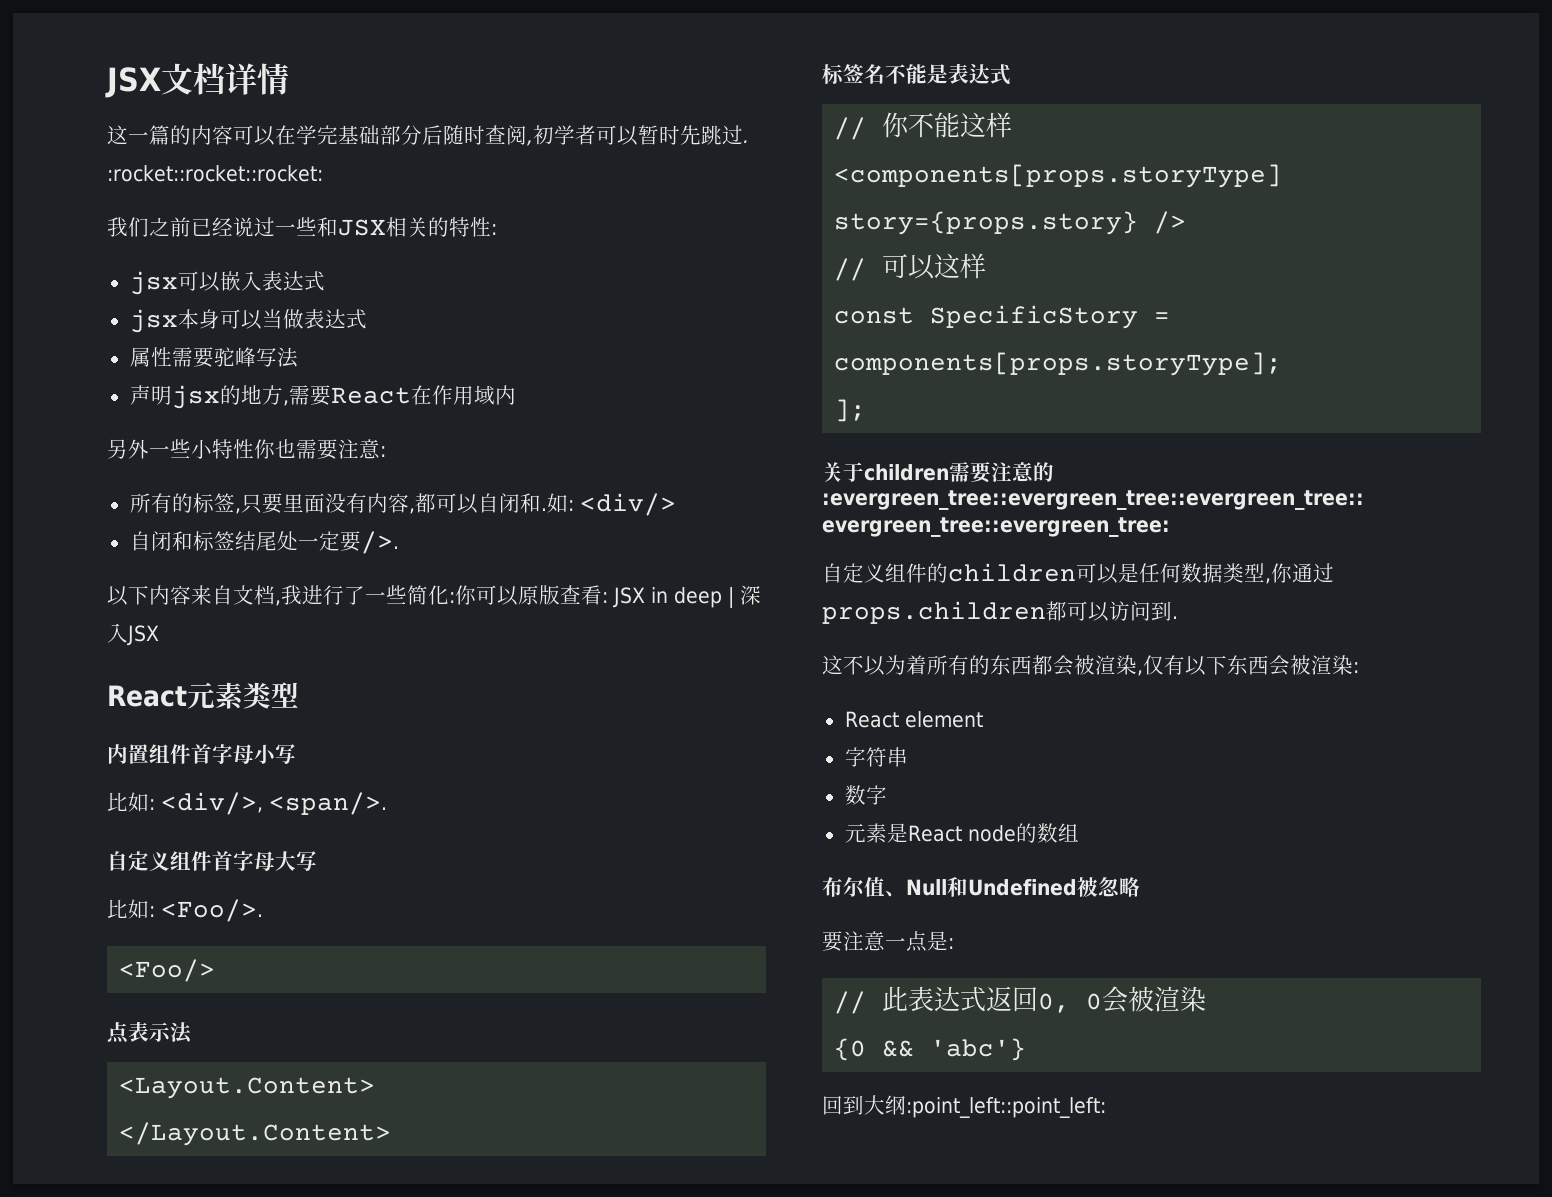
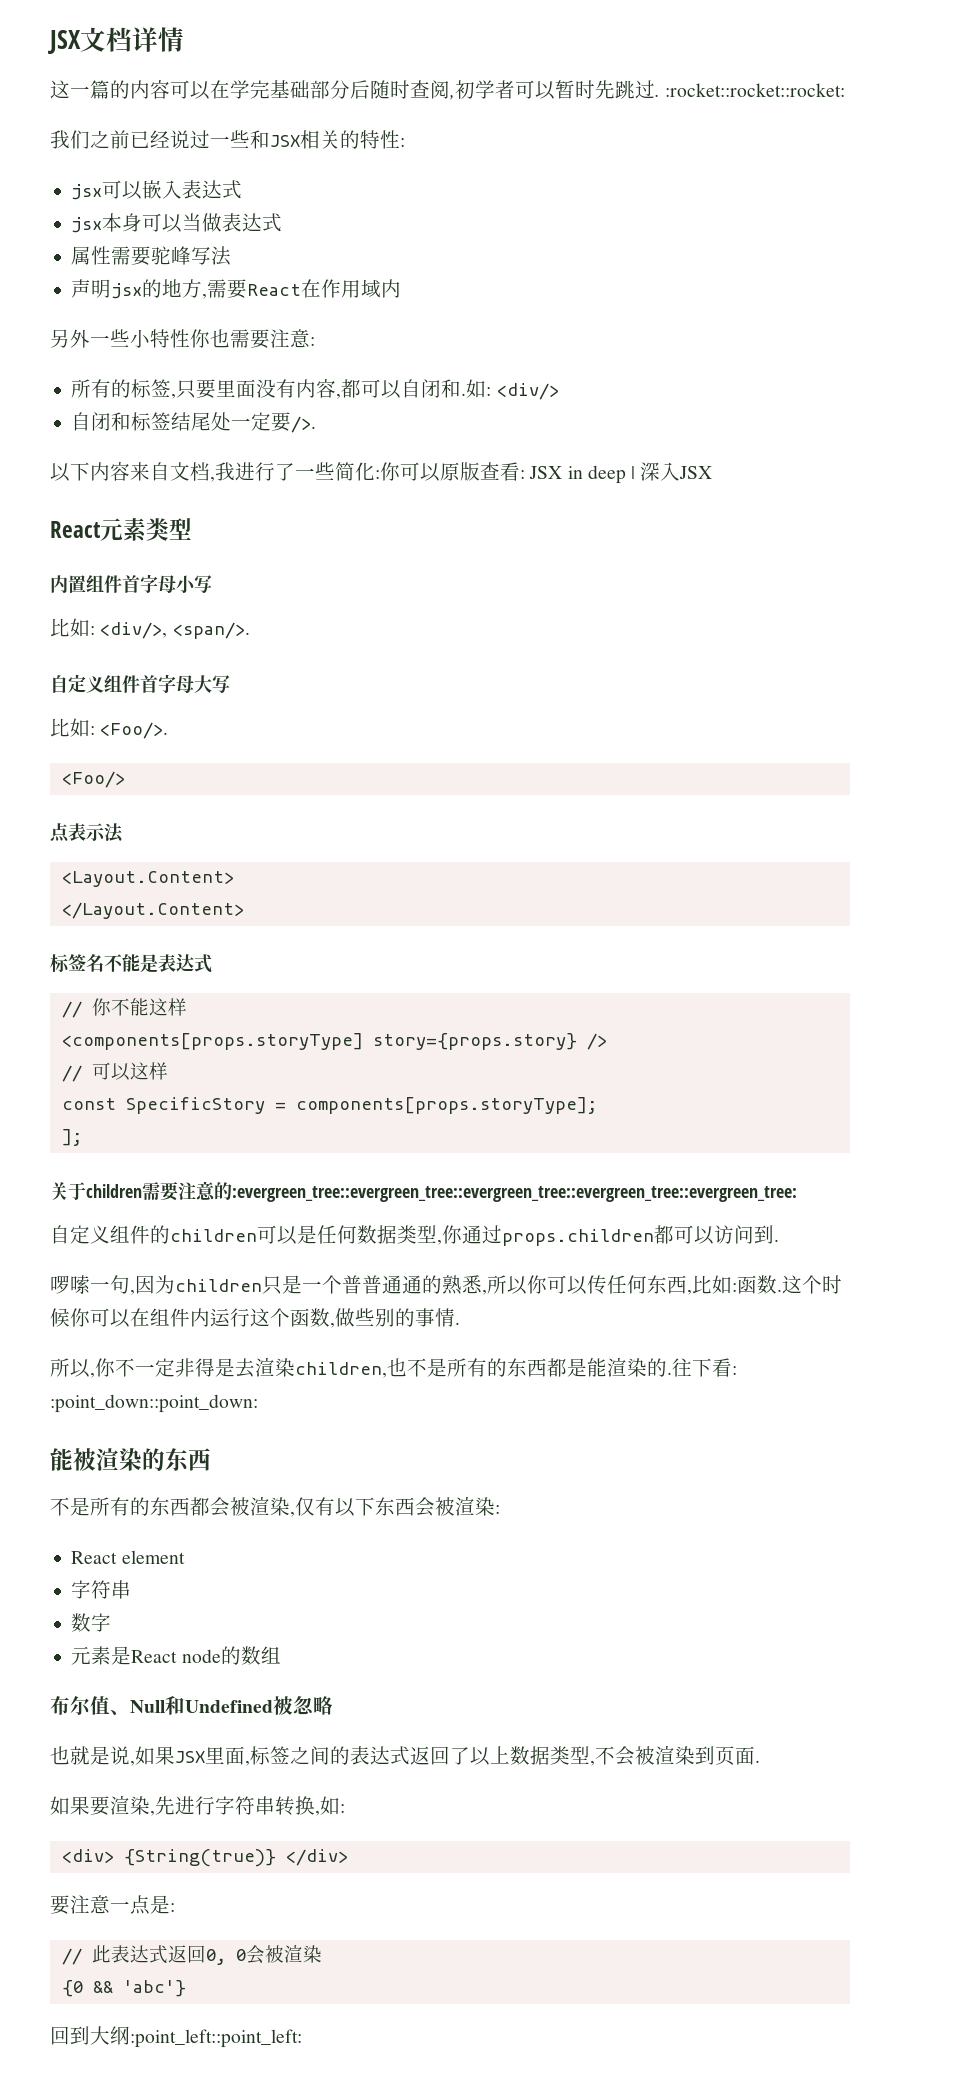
[822,655,927,676] 这不以为着 -> [50,1275,842,1295] [50,1308,460,1328] [50,1357,737,1378] [50,1394,258,1413] [50,1447,211,1471] [50,1497,90,1516] 啰嗦一句,因为children只是一个普普通通的熟悉,所以你可以传任何东西,比如:函数.这个时候你可以在组件内运行这个函数,做些别的事情. // 所以,你不一定非得是去渲染children,也不是所有的东西都是能渲染的.往下看: :point_down::point_down: // 能被渲染的东西 // 不是
(1140, 887) none -> [50,1745,760,1766] [50,1795,345,1816] [61,1849,348,1867] // 也就是说,如果JSX里面,标签之间的表达式返回了以上数据类型,不会被渲染到页面. // 如果要渲染,先进行字符串转换,如: // <div> {String(true)} </div>

